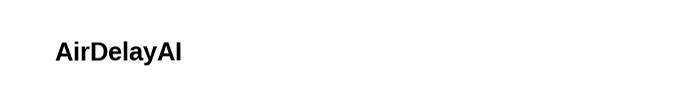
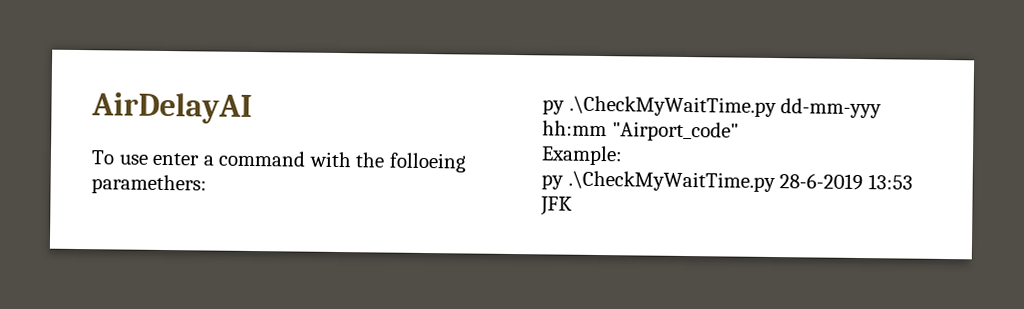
(183, 53) none -> [91,150,467,173] [91,174,207,195] [542,95,883,119] [542,120,739,142] [541,145,623,166] [541,170,913,193] [540,196,573,216] // To use enter a command with the folloeing paramethers: // py .\CheckMyWaitTime.py dd-mm-yyy hh:mm "Airport_code" // Example: // py .\CheckMyWaitTime.py 28-6-2019 13:53 JFK

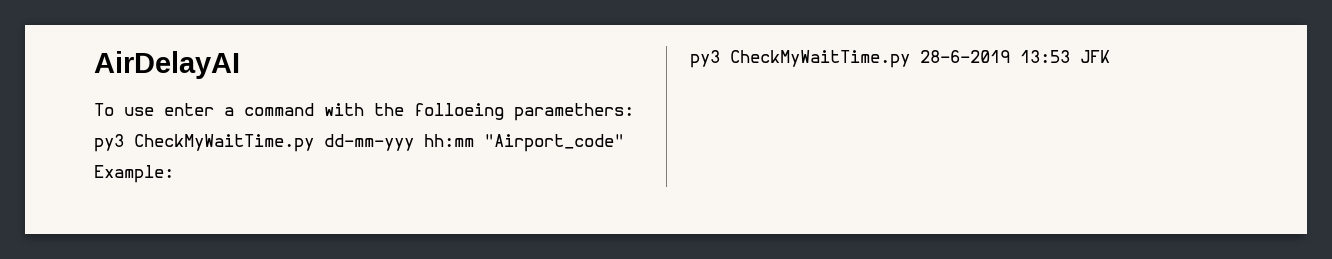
[542,95,777,118] py .\CheckMyWaitTime.py -> [94,134,314,152] py3 CheckMyWaitTime.py
[541,170,776,193] py .\CheckMyWaitTime.py -> [690,50,910,68] py3 CheckMyWaitTime.py

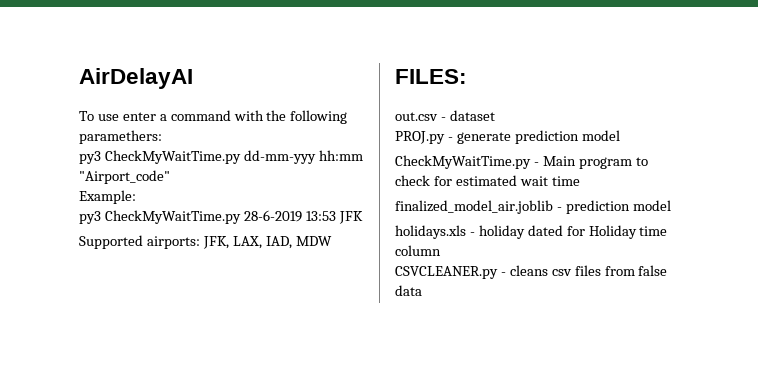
[414,103,504,120] folloeing -> [290,110,348,124] following
(1110, 56) none -> [79,235,332,249] [395,69,467,84] [395,110,495,121] [395,130,620,144] [395,155,648,169] [395,175,580,186] [395,200,671,214] [395,225,668,239] [395,245,441,256] [395,265,668,279] [395,285,422,296] // Supported airports: JFK, LAX, IAD, MDW // FILES: // out.csv - dataset // PROJ.py - generate prediction model // CheckMyWaitTime.py - Main program to check for estimated wait time // finalized_model_air.joblib - prediction model // holidays.xls - holiday dated for Holiday time column // CSVCLEANER.py - cleans csv files from false data

